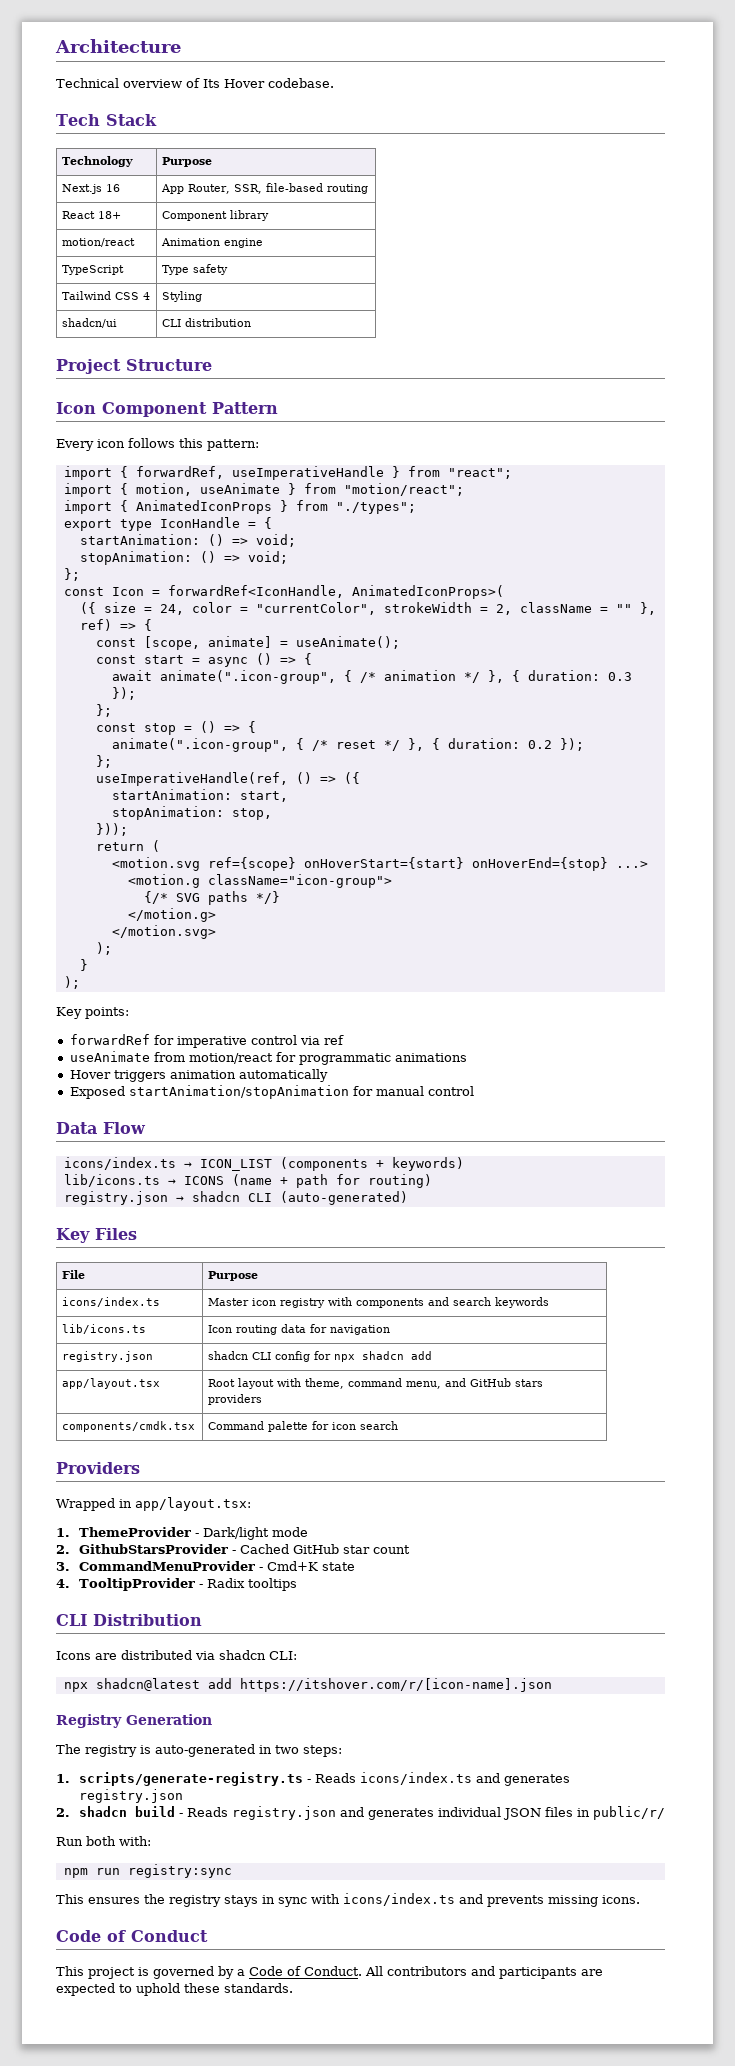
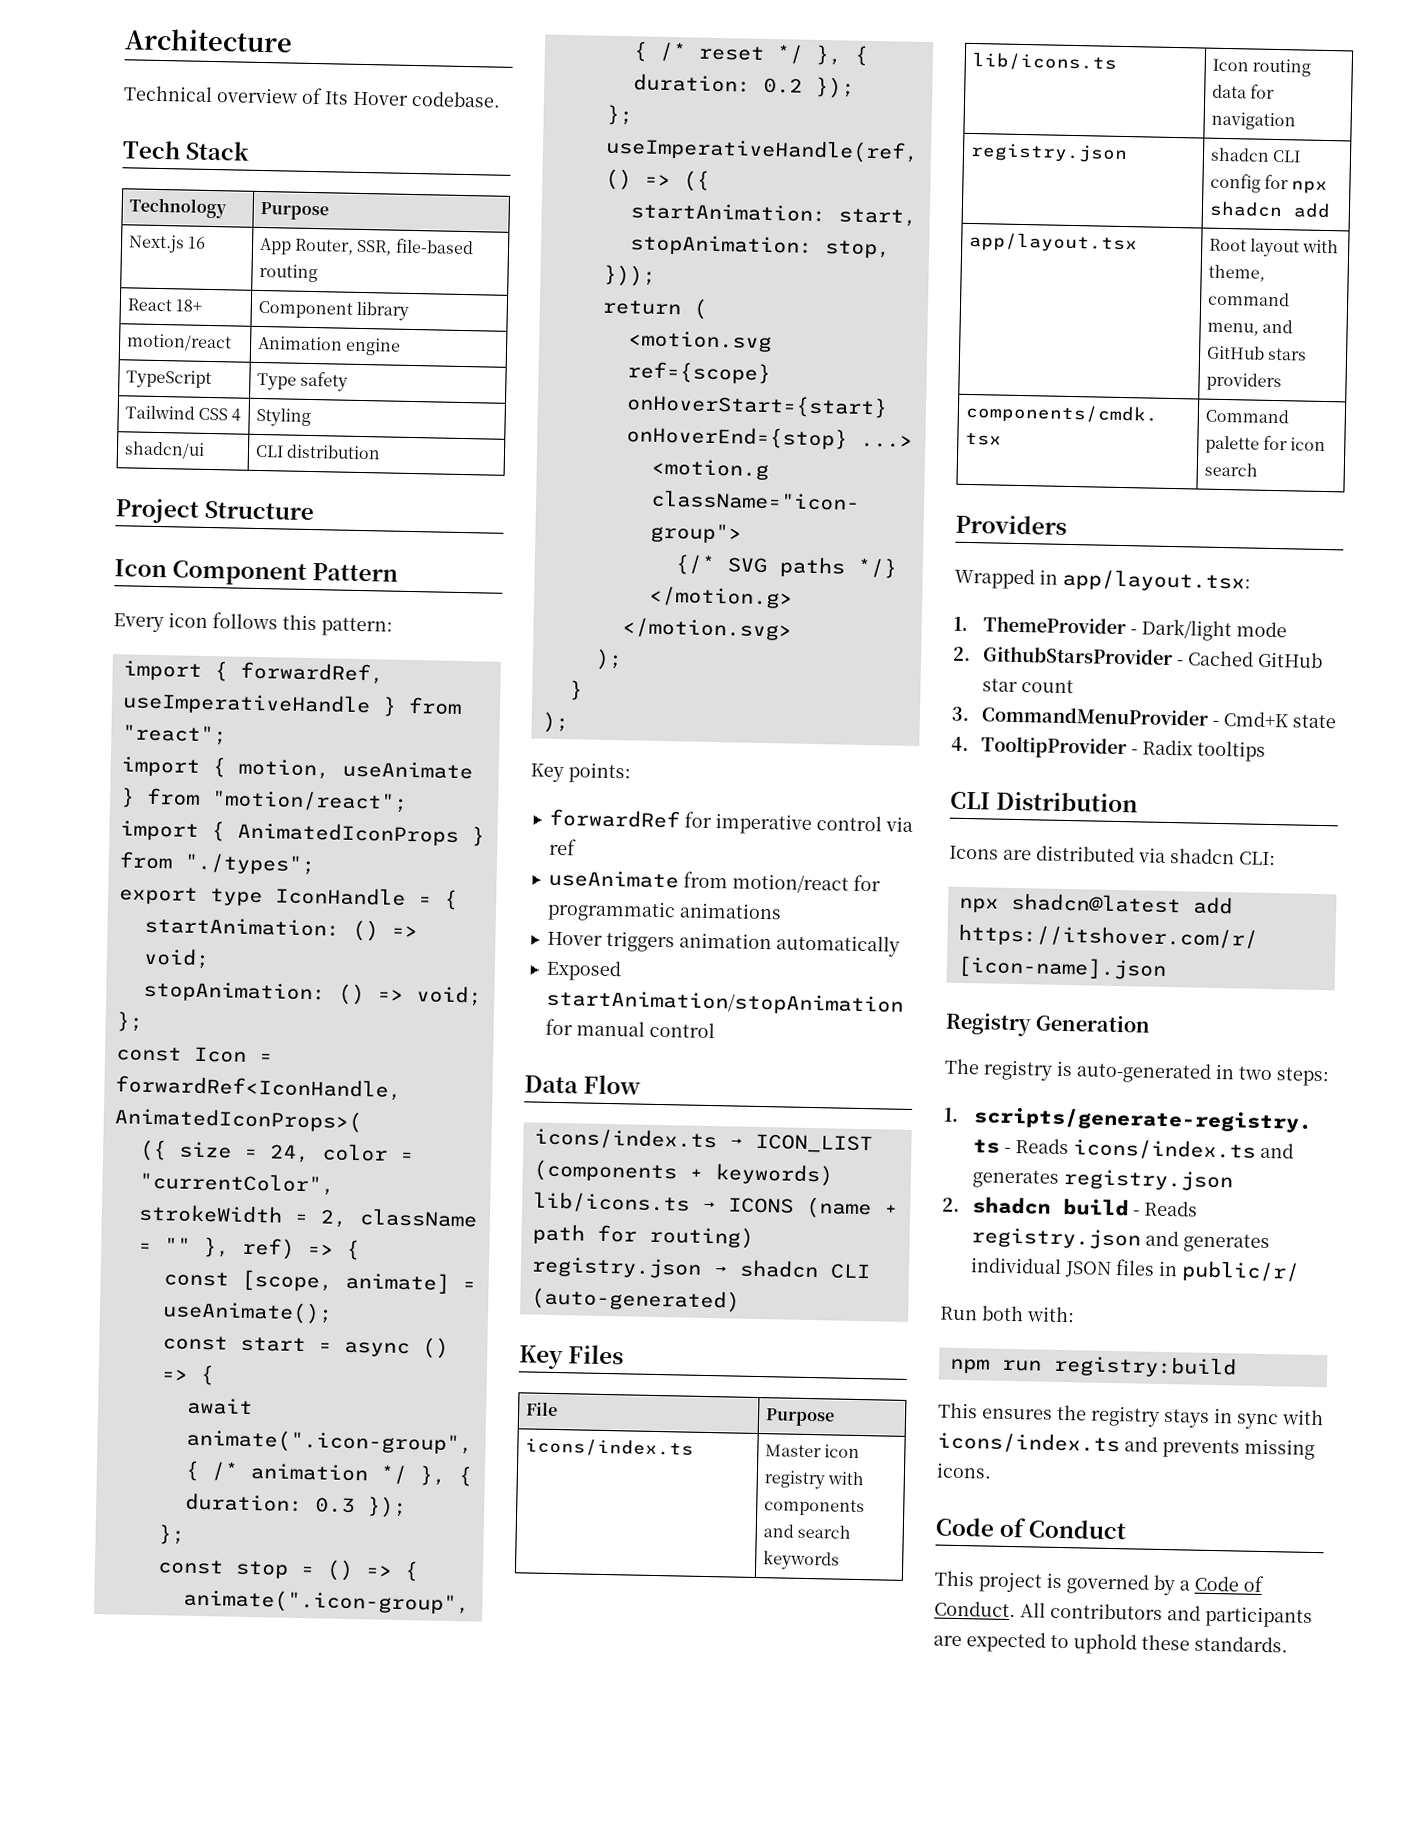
[127,1864,232,1878] registry:sync -> [1052,1354,1237,1379] registry:build

